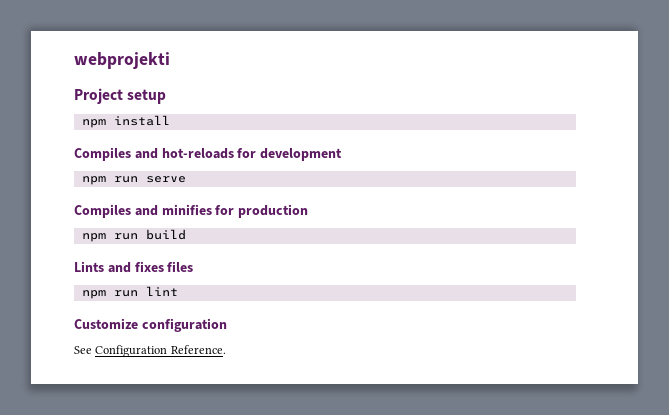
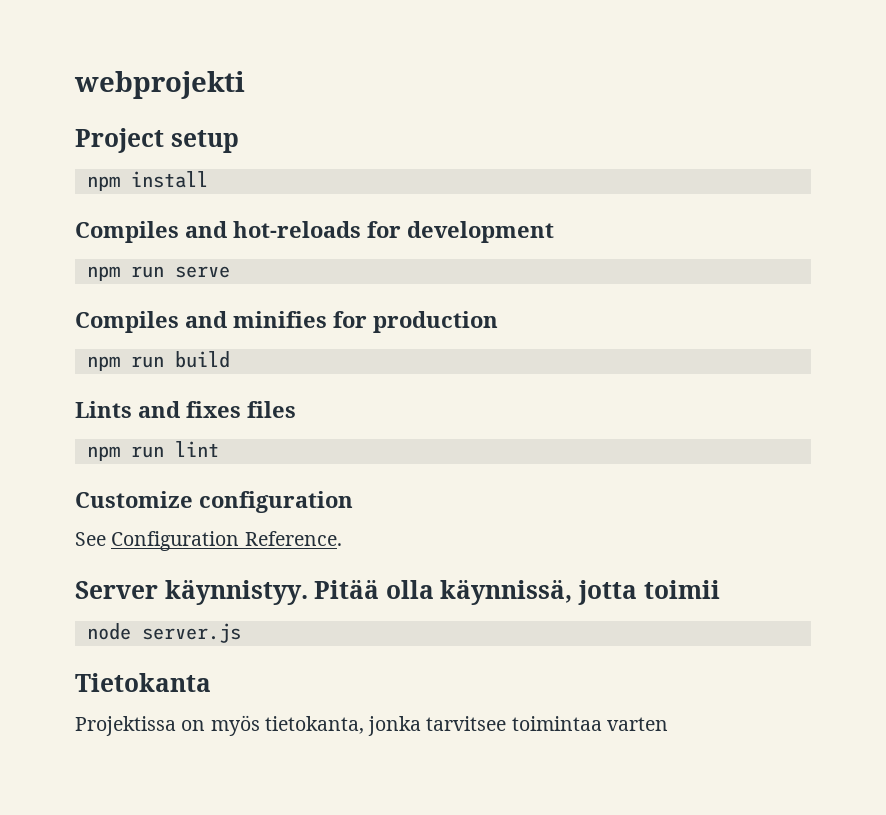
(226, 349) none -> [75,580,720,605] [86,623,241,643] [75,673,211,692] [75,715,668,736] // Server käynnistyy. Pitää olla käynnissä, jotta toimii // node server.js // Tietokanta // Projektissa on myös tietokanta, jonka tarvitsee toimintaa varten

